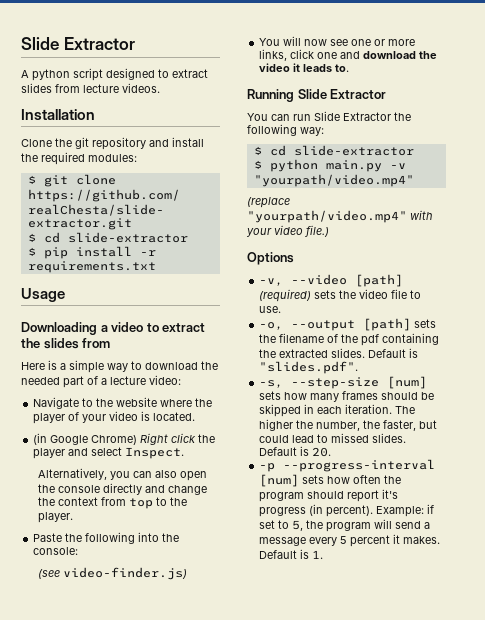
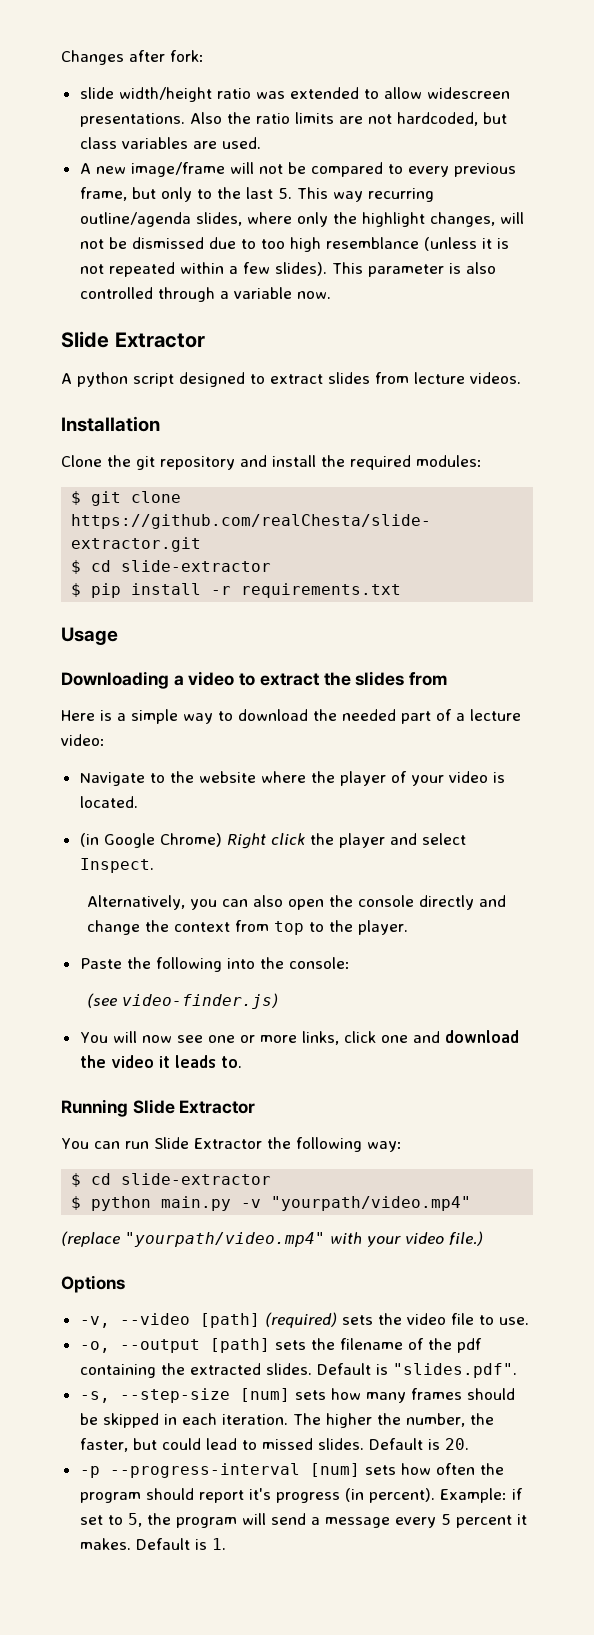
(21, 43) none -> [61,50,204,65] [79,87,510,102] [79,112,507,127] [79,137,261,149] [79,162,516,177] [79,187,434,202] [79,212,524,227] [79,237,509,252] [79,262,496,277] [79,287,331,302] Changes after fork: // slide width/height ratio was extended to allow widescreen presentations. Also the ratio limits are not hardcoded, but class variables are used. // A new image/frame will not be compared to every previous frame, but only to the last 5. This way recurring outline/agenda slides, where only the highlight changes, will not be dismissed due to too high resemblance (unless it is not repeated within a few slides). This parameter is also controlled through a variable now. //

